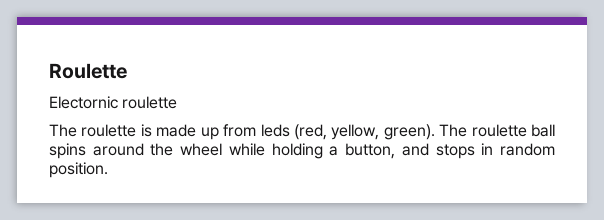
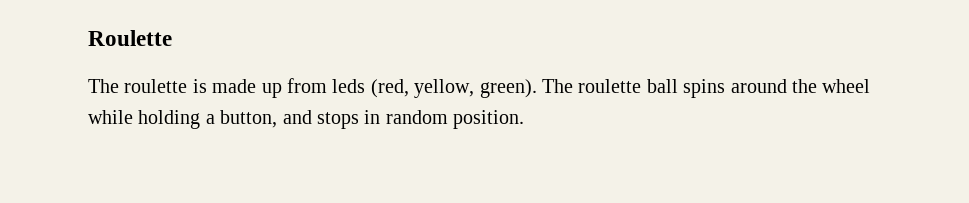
[49,96,178,109] // Electornic roulette -> (172, 38) none

